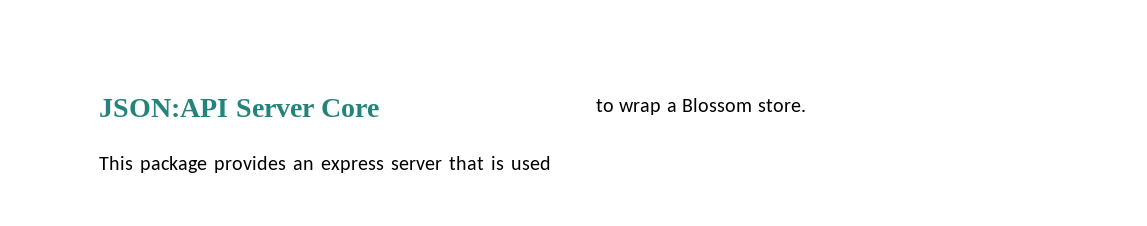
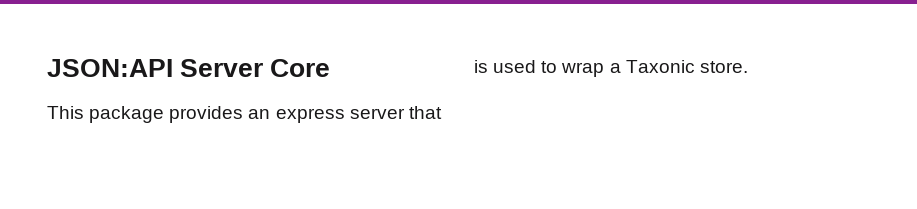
[682,98,753,112] Blossom -> [625,60,695,73] Taxonic

